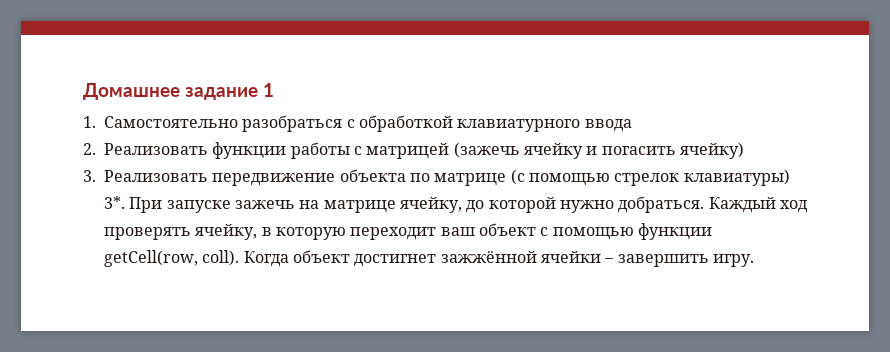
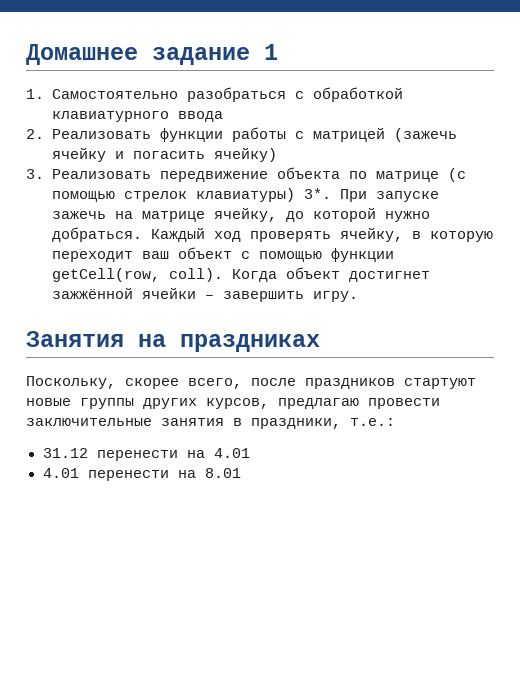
(754, 260) none -> [26,331,320,352] [26,376,476,389] [26,398,440,409] [26,418,395,429] [42,448,250,461] [42,468,241,481] // Занятия на праздниках // Поскольку, скорее всего, после праздников стартуют новые группы других курсов, предлагаю провести заключительные занятия в праздники, т.е.: // 31.12 перенести на 4.01 // 4.01 перенести на 8.01

